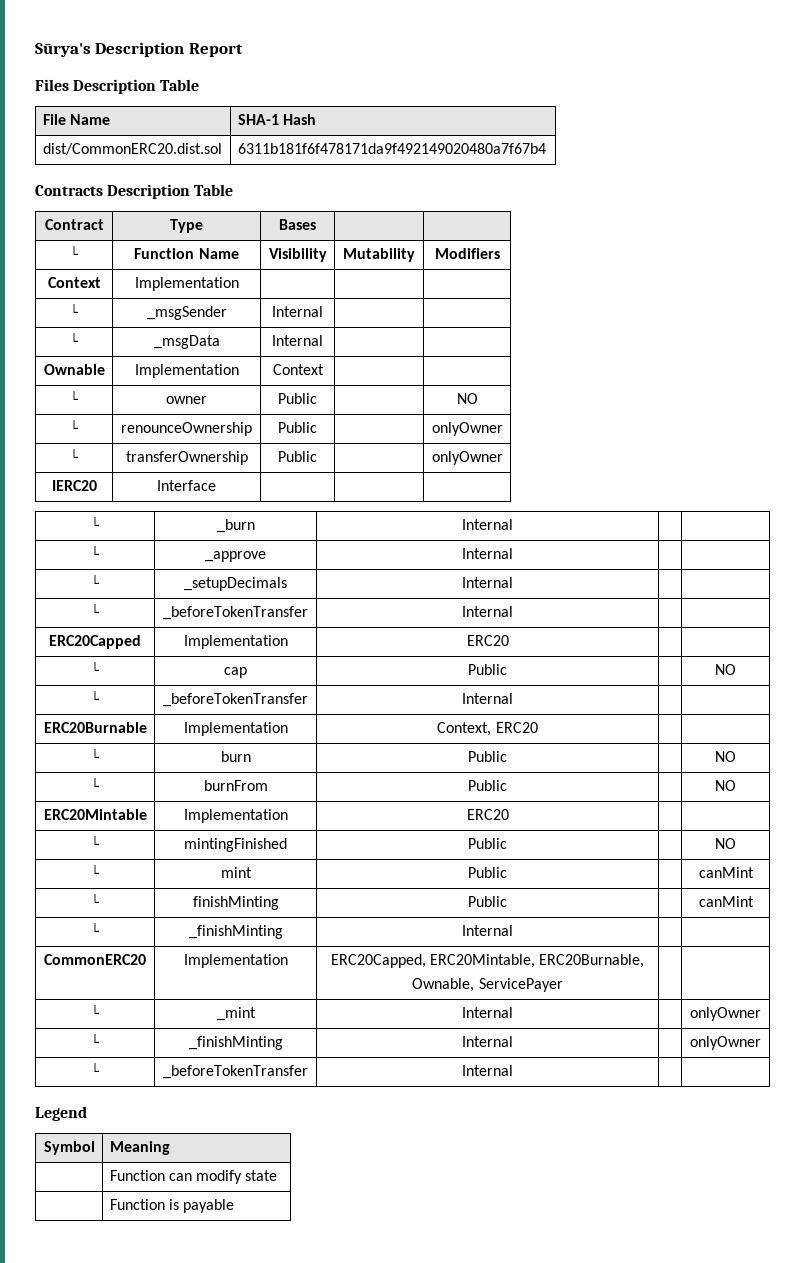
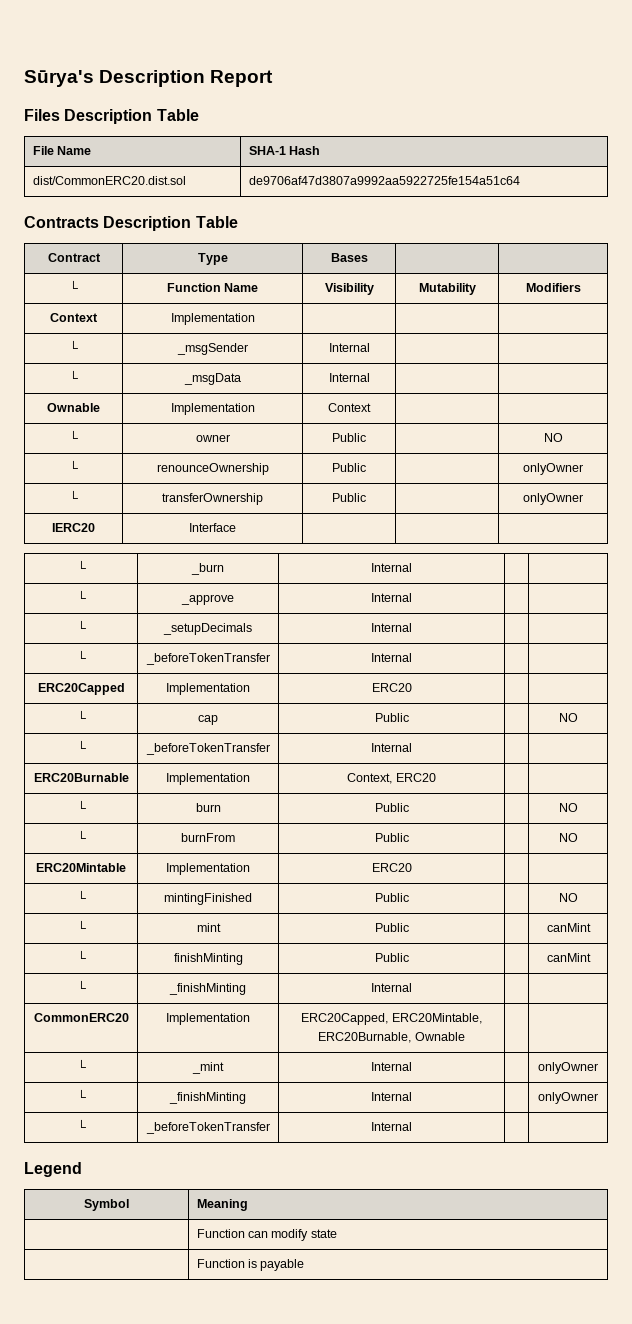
[237,143,546,154] 6311b181f6f478171da9f492149020480a7f67b4 -> [248,176,520,185] de9706af47d3807a9992aa5922725fe154a51c64
[412,978,563,992] Ownable, ServicePayer -> [414,1032,465,1041] Ownable

